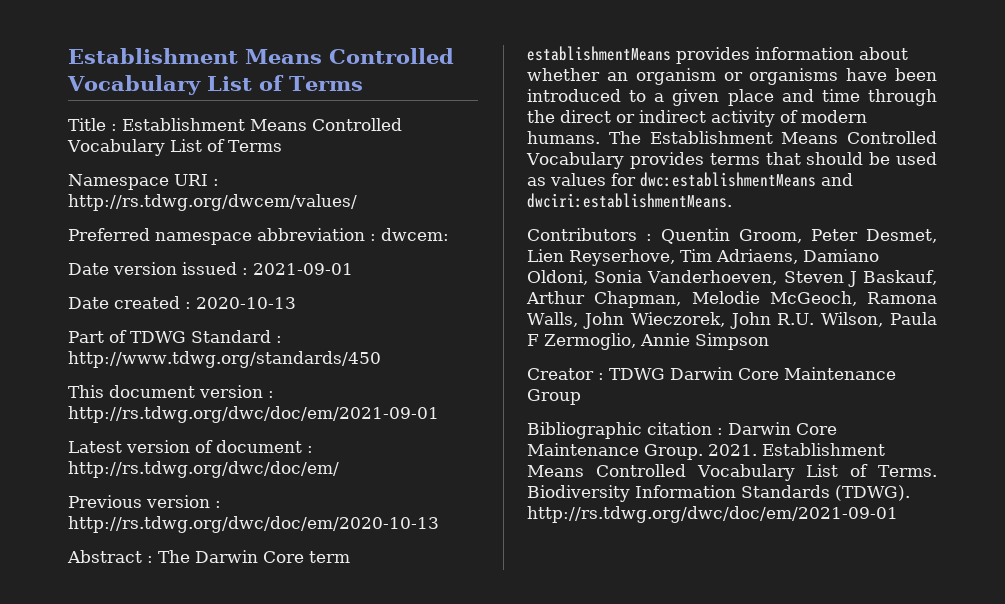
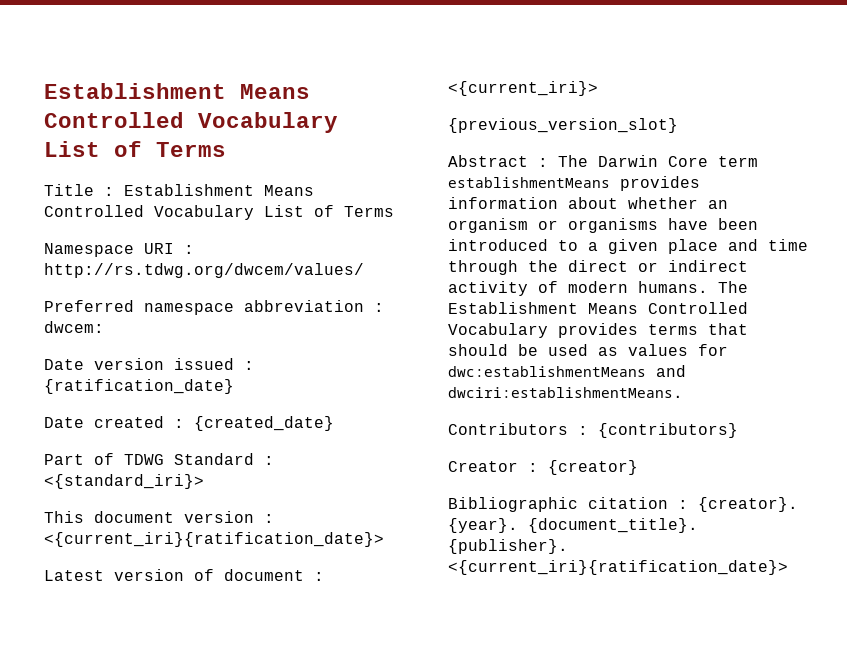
[253,263,353,275] 2021-09-01 -> [44,379,234,394] {ratification_date}
[196,297,296,309] 2020-10-13 -> [194,416,334,431] {created_date}
[68,351,381,368] http://www.tdwg.org/standards/450 -> [44,474,204,489] <{standard_iri}>
[68,406,439,423] http://rs.tdwg.org/dwc/doc/em/2021-09-01 -> [44,532,384,547] <{current_iri}{ratification_date}>
[68,461,339,478] [68,495,221,508] [68,516,439,533] http://rs.tdwg.org/dwc/doc/em/ // Previous version : http://rs.tdwg.org/dwc/doc/em/2020-10-13 -> [448,81,598,96] [448,118,678,133] <{current_iri}> // {previous_version_slot}
[661,228,937,244] [527,249,879,266] [527,270,937,287] [526,291,937,308] [527,312,937,329] [527,333,769,350] [527,367,896,380] [527,389,581,405] [527,422,837,439] [527,443,885,460] [527,464,938,481] [527,485,910,502] [527,506,898,523] Quentin Groom, Peter Desmet, Lien Reyserhove, Tim Adriaens, Damiano Oldoni, Sonia Vanderhoeven, Steven J Baskauf, Arthur Chapman, Melodie McGeoch, Ramona Walls, John Wieczorek, John R.U. Wilson, Paula F Zermoglio, Annie Simpson // Creator : TDWG Darwin Core Maintenance Group // Bibliographic citation : Darwin Core Maintenance Group. 2021. Establishment Means Controlled Vocabulary List of Terms. Biodiversity Information Standards (TDWG). http://rs.tdwg.org/dwc/doc/em/2021-09-01 -> [598,423,738,438] [448,460,638,475] [448,497,798,512] [448,518,698,533] [448,539,568,554] [448,560,788,575] {contributors} // Creator : {creator} // Bibliographic citation : {creator}. {year}. {document_title}. {publisher}. <{current_iri}{ratification_date}>

